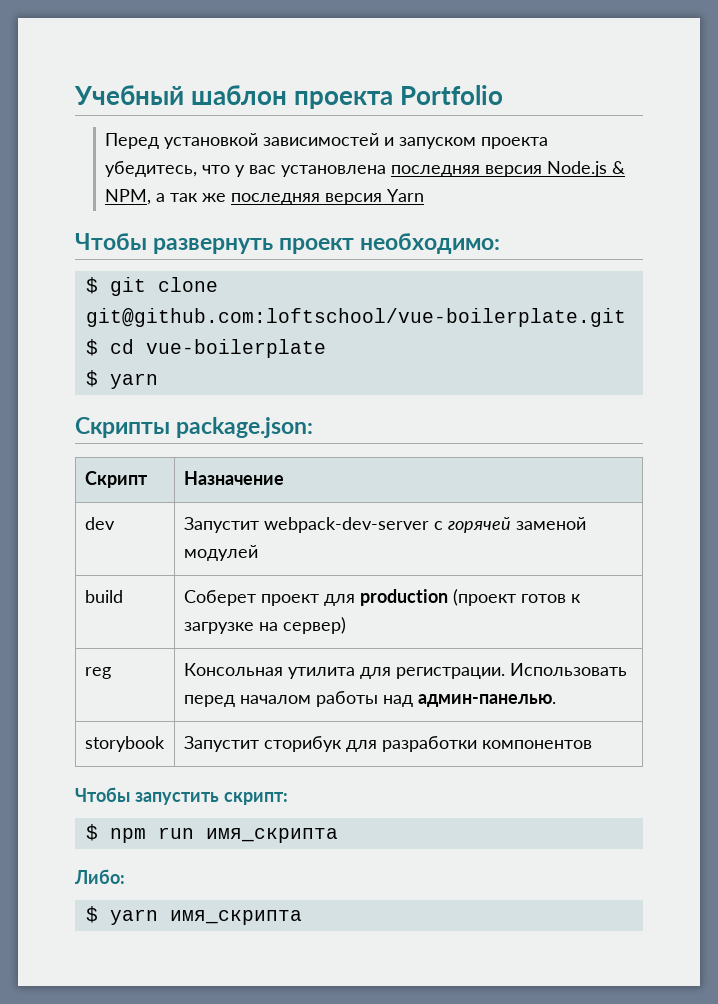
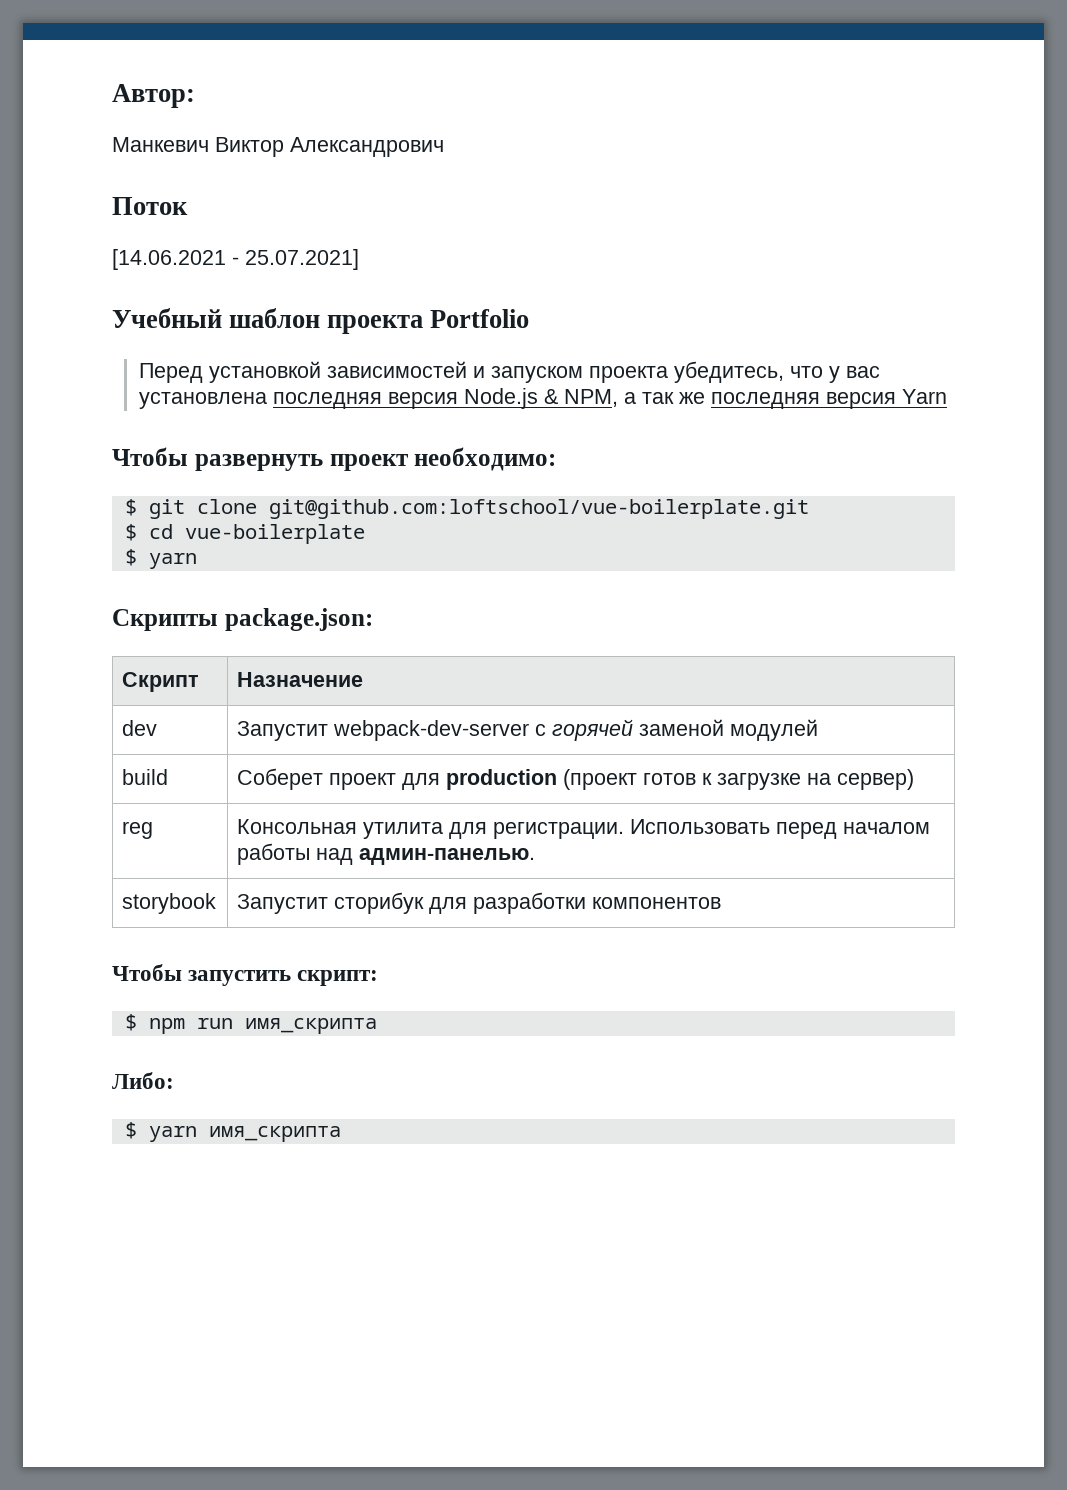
(74, 95) none -> [112,84,195,108] [112,137,444,157] [112,197,188,215] [112,249,359,270] Автор: // Манкевич Виктор Александрович // Поток // [14.06.2021 - 25.07.2021] //

